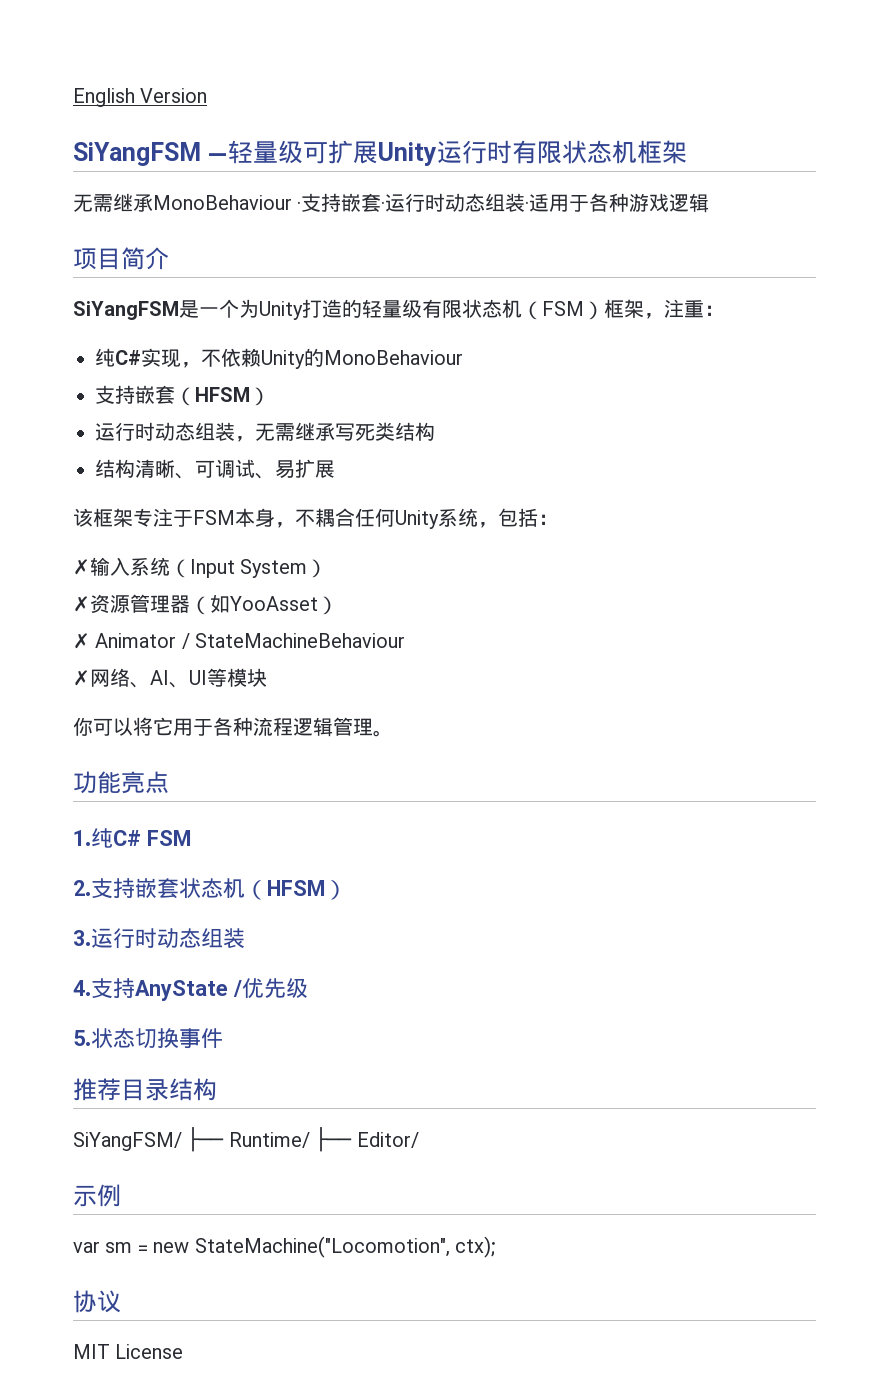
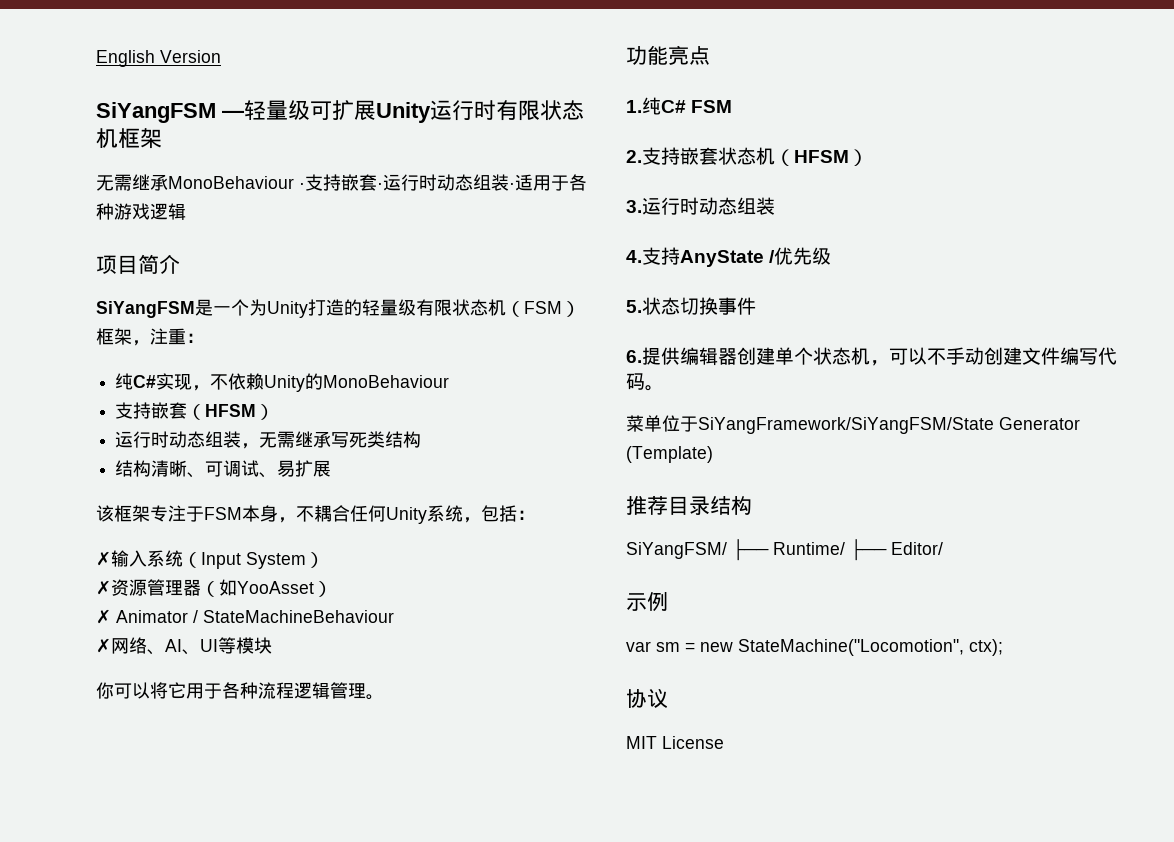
(223, 1038) none -> [626,347,1117,366] [626,373,664,391] [626,415,1080,434] [626,446,713,463] // 6.提供编辑器创建单个状态机，可以不手动创建文件编写代码。 // 菜单位于SiYangFramework/SiYangFSM/State Generator (Template)

